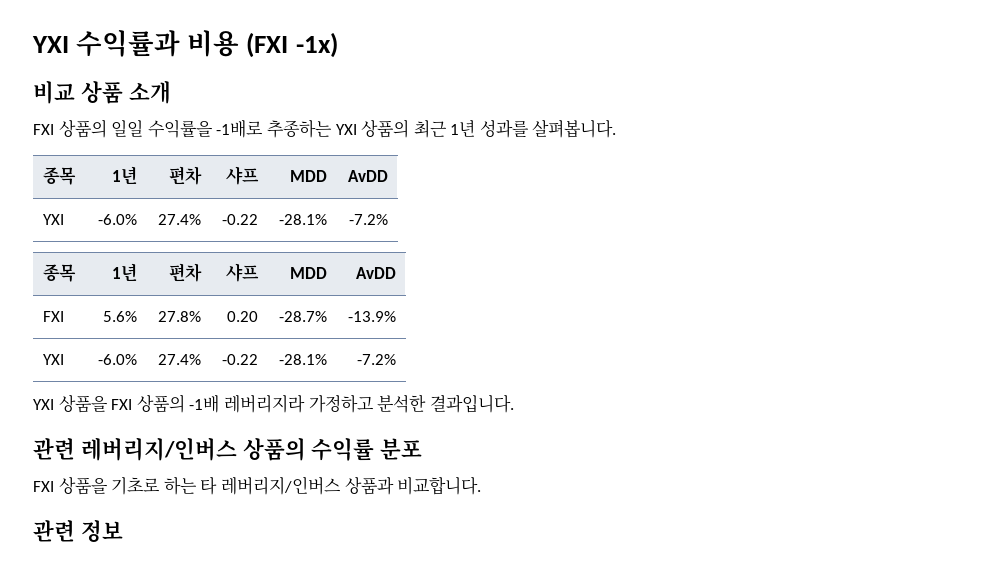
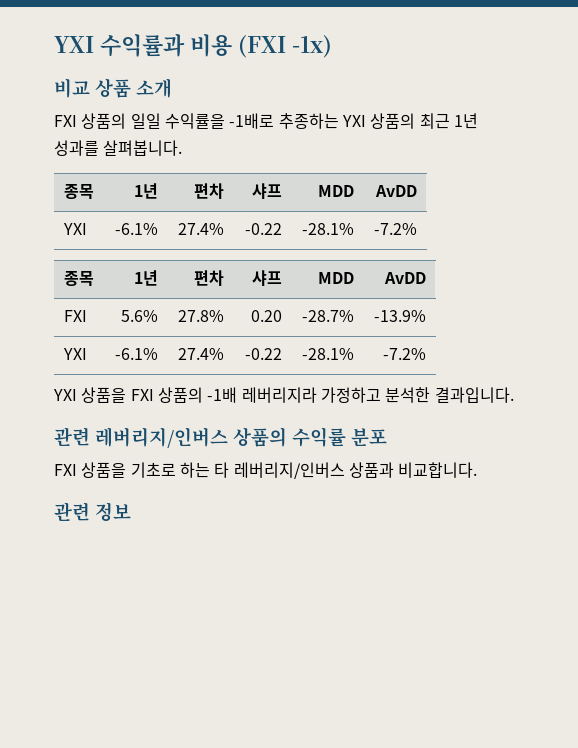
[97,214,137,225] -6.0% -> [115,223,159,235] -6.1%
[97,354,137,365] -6.0% -> [115,348,159,360] -6.1%

